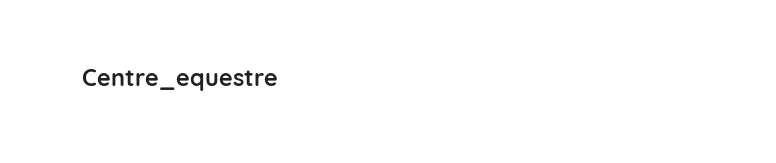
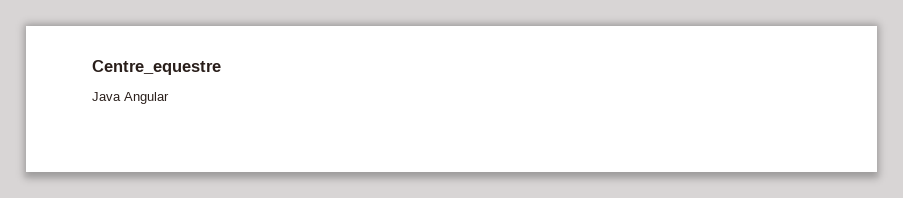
(278, 80) none -> [92,92,169,104] // Java Angular

